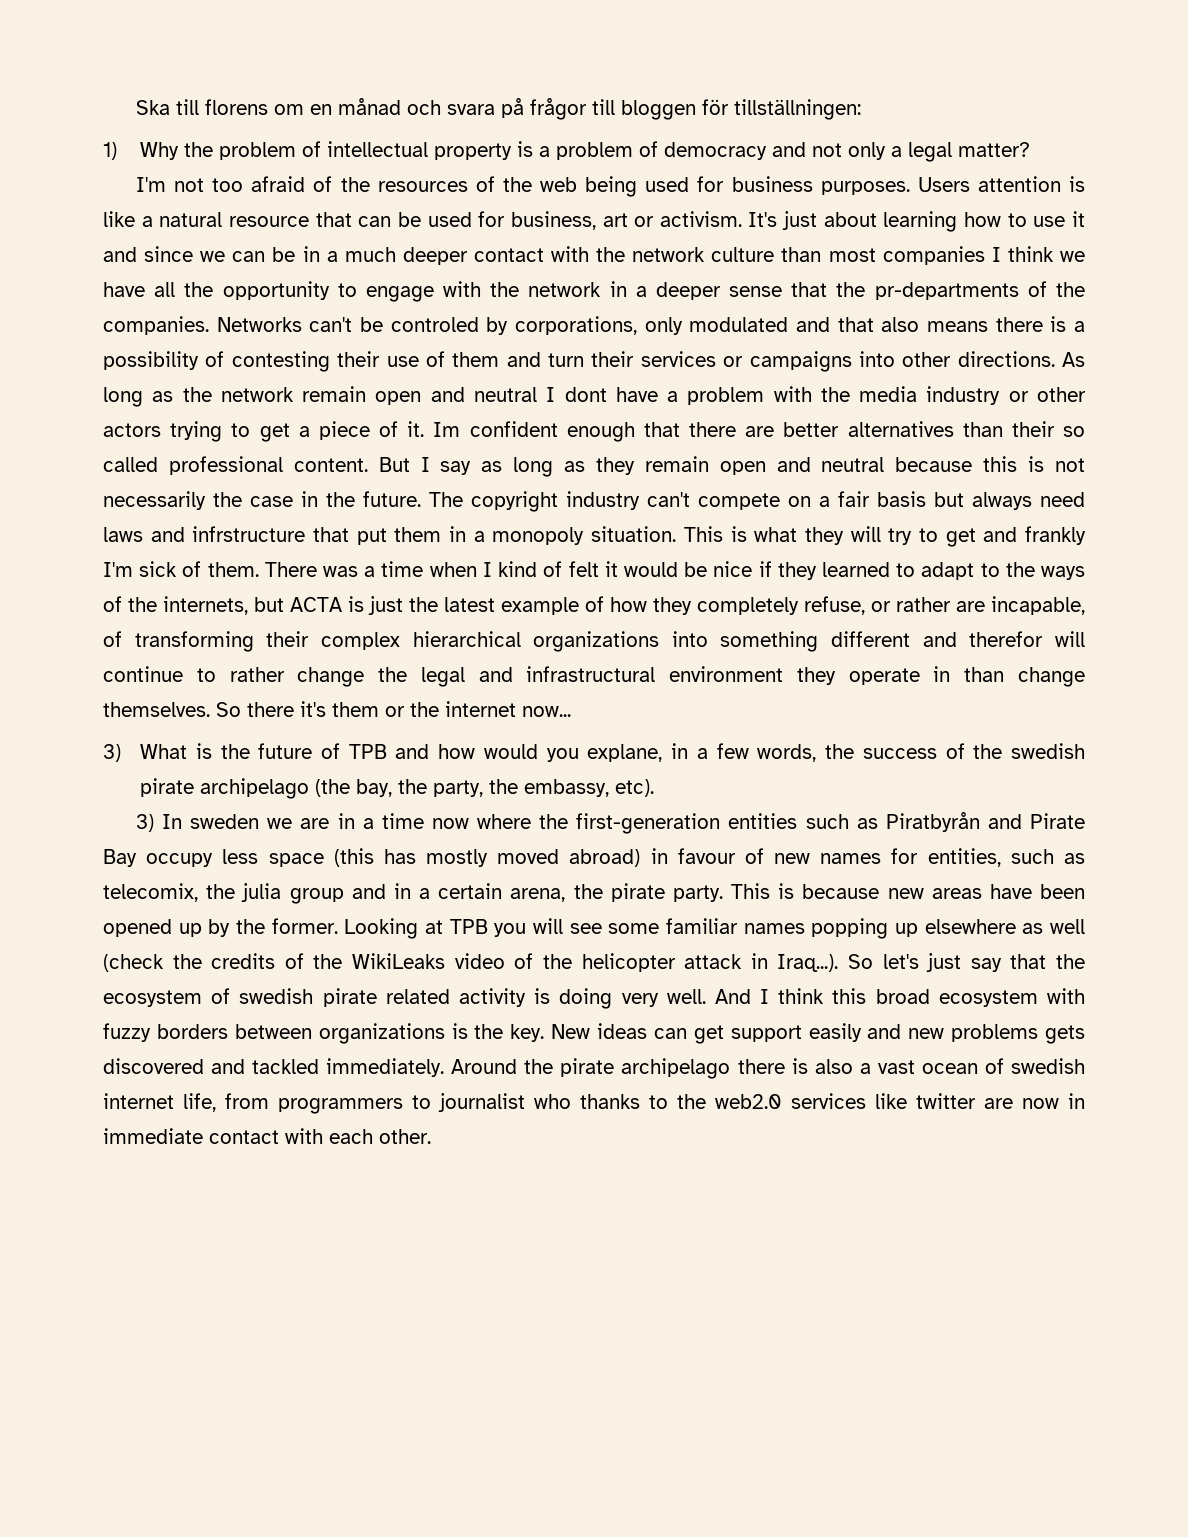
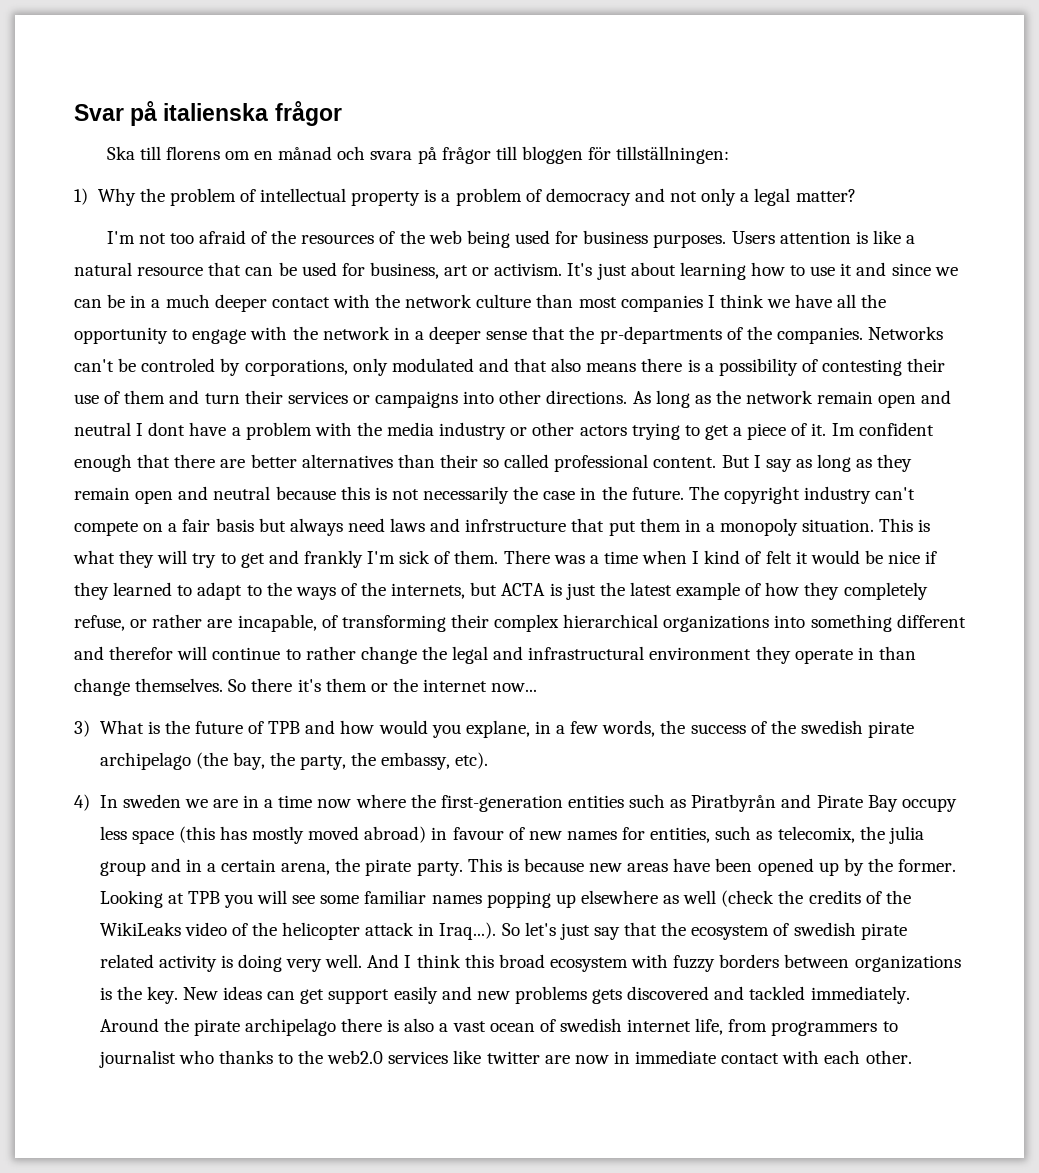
(135, 107) none -> [74,101,342,126] Svar på italienska frågor //
[135,814,154,832] 3) -> [74,794,90,811] 4)

